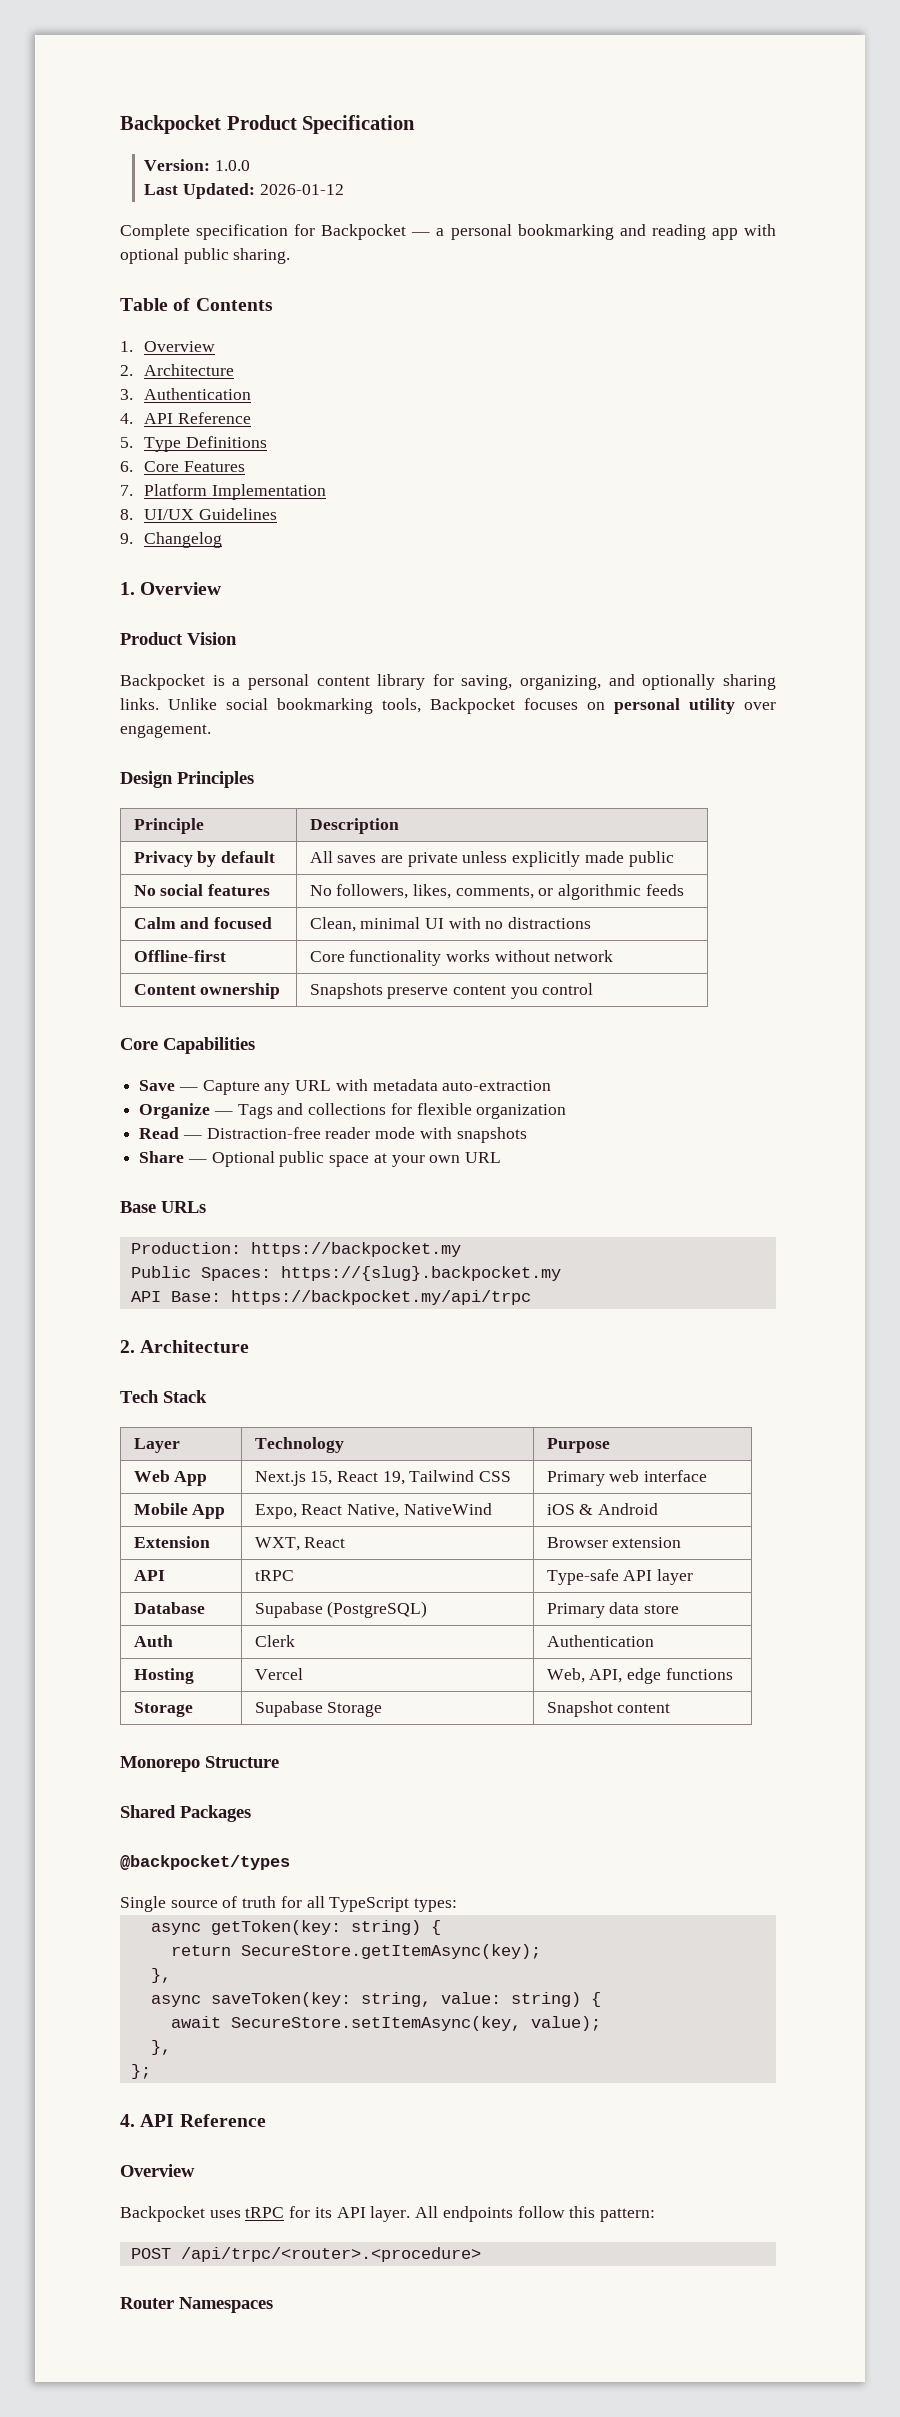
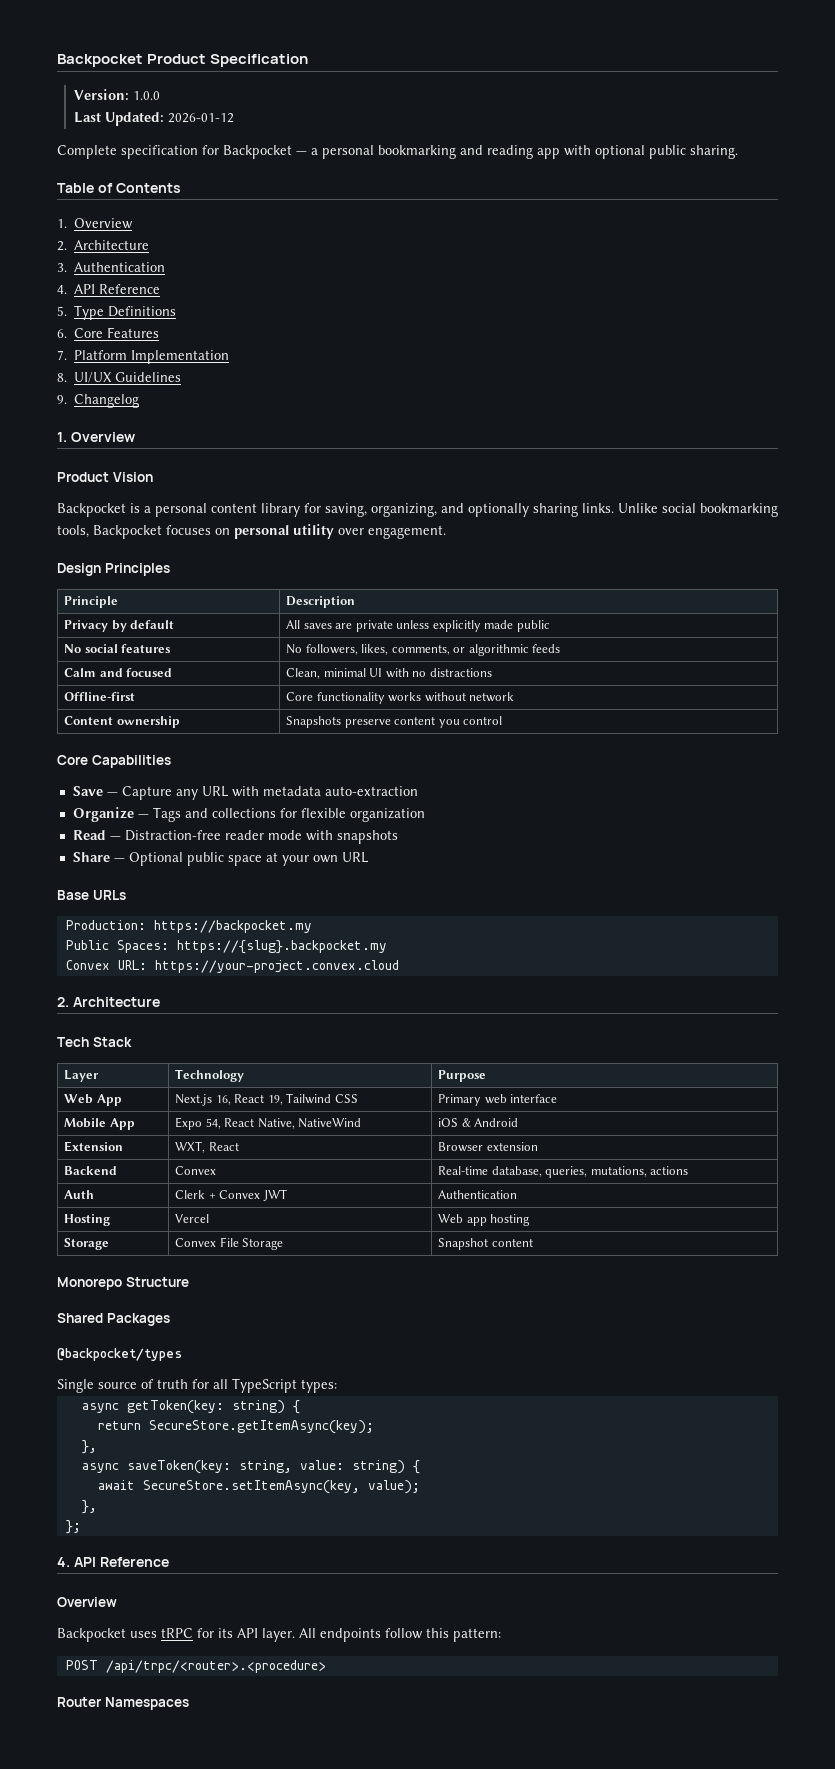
[130,1290,531,1305] API Base: https://backpocket.my/api/trpc -> [65,960,399,973] Convex URL: https://your-project.convex.cloud
[310,1471,333,1485] 15, -> [215,1095,231,1105] 16,
[254,1504,297,1519] Expo, -> [175,1117,221,1130] Expo 54,
[133,1570,165,1581] [254,1570,294,1581] [546,1569,694,1585] [133,1602,205,1614] [254,1601,428,1618] [546,1602,680,1618] API | tRPC | Type-safe API layer // Database | Supabase (PostgreSQL) | Primary data store -> [64,1166,118,1175] [175,1166,217,1175] [438,1166,689,1178] Backend | Convex | Real-time database, queries, mutations, actions
(295, 1641) none -> [208,1189,287,1201] + Convex JWT
[546,1668,733,1684] [133,1702,193,1717] [254,1701,323,1717] Web, API, edge functions // Storage | Supabase -> [438,1214,531,1226] [64,1238,110,1250] [175,1237,239,1247] Web app hosting // Storage | Convex File

